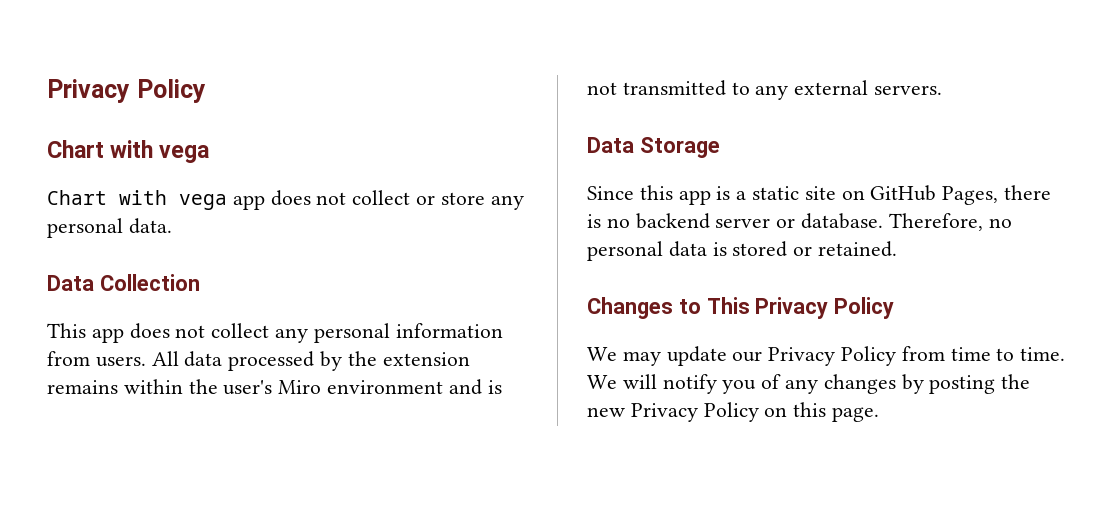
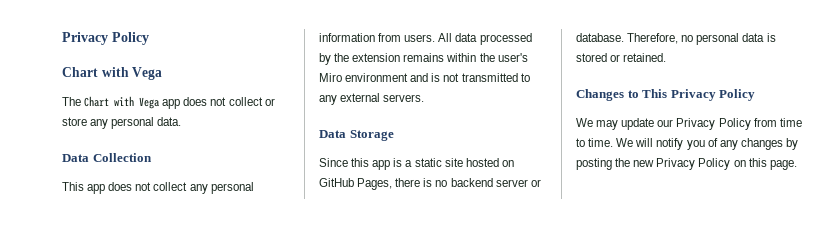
[159,145,210,163] [47,190,227,210] vega // Chart with vega -> [132,67,163,80] [62,96,160,109] Vega // The Chart with Vega
(836, 193) none -> [465,158,499,167] hosted

